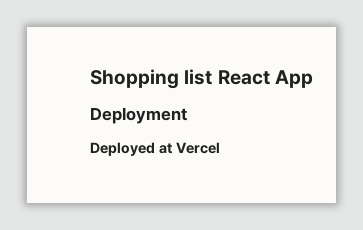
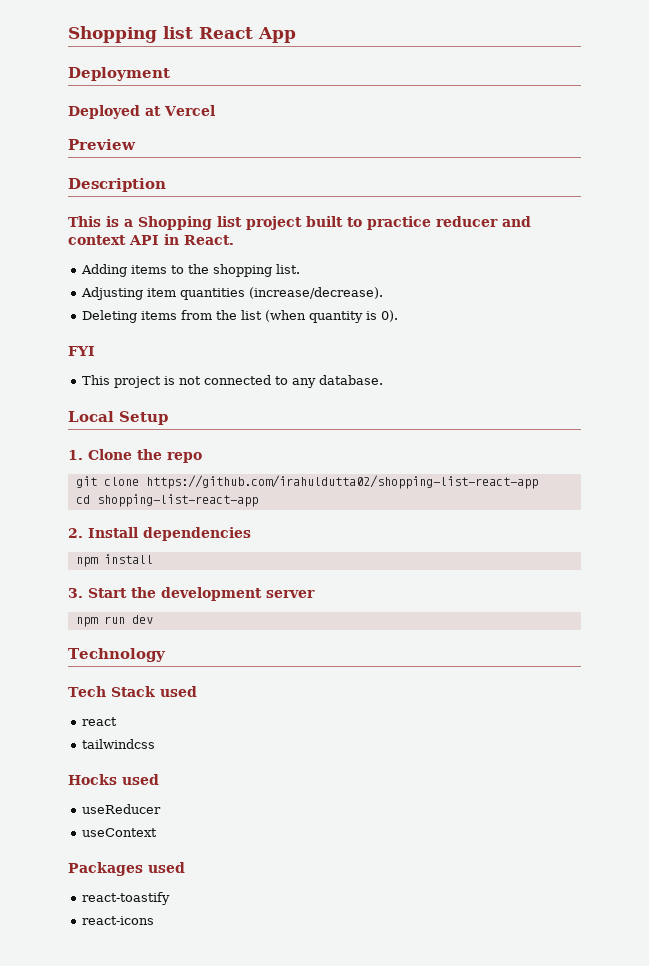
(220, 148) none -> [68,139,136,150] [68,178,166,192] [68,216,531,230] [68,234,234,245] [81,264,301,277] [81,287,384,300] [82,310,399,323] [68,346,95,356] [82,375,384,388] [68,411,168,425] [68,449,202,463] [75,475,538,489] [75,494,258,507] [68,527,251,541] [75,554,153,567] [68,587,315,601] [75,615,153,627] [68,648,166,662] [68,686,197,697] [82,717,118,726] [82,739,156,749] [68,774,159,785] [82,804,162,814] [82,828,158,837] [68,862,185,876] [82,892,171,905] [82,916,155,925] // Preview // Description // This is a Shopping list project built to practice reducer and context API in React. // Adding items to the shopping list. // Adjusting item quantities (increase/decrease). // Deleting items from the list (when quantity is 0). // FYI // This project is not connected to any database. // Local Setup // 1. Clone the repo // git clone https://github.com/irahuldutta02/shopping-list-react-app // cd shopping-list-react-app // 2. Install dependencies // npm install // 3. Start the development server // npm run dev // Technology // Tech Stack used // react // tailwindcss // Hocks used // useReducer // useContext // Packages used // react-toastify // react-icons

